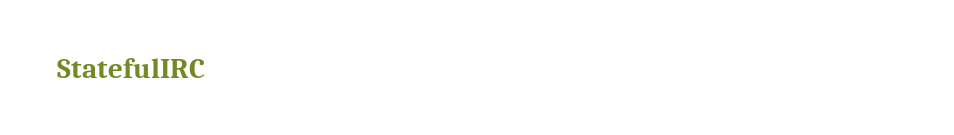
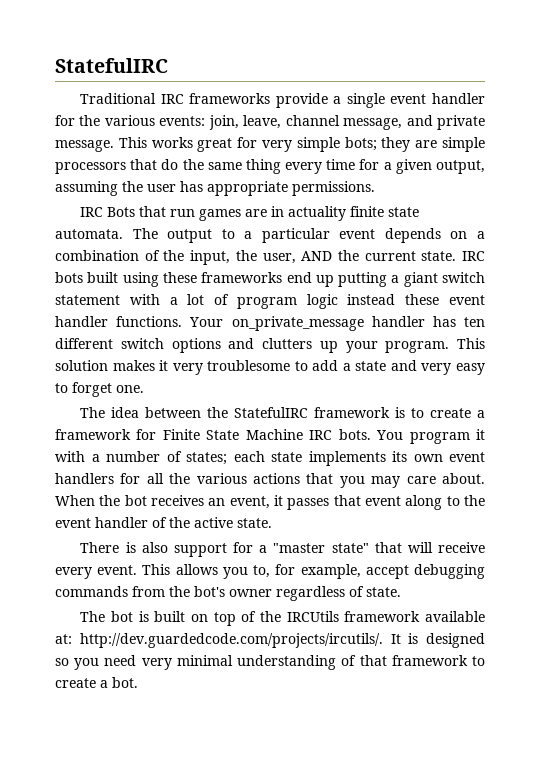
[57,58,205,78] StatefulIRC -> [55,58,168,73] [80,93,485,108] [55,115,486,130] [55,137,486,152] [55,159,486,174] [55,181,375,196] [80,206,420,221] [55,228,485,243] [55,250,485,265] [55,272,486,287] [55,294,485,309] [55,316,486,331] [55,338,485,353] [55,360,486,375] [55,382,144,397] [80,407,485,418] [55,429,486,444] [55,451,485,466] [55,473,485,488] [55,495,485,510] [55,517,272,528] [80,542,485,557] [55,564,486,579] [55,586,401,601] [80,611,485,626] [55,633,485,648] [55,655,486,670] [55,677,138,688] StatefulIRC // Traditional IRC frameworks provide a single event handler for the various events: join, leave, channel message, and private message. This works great for very simple bots; they are simple processors that do the same thing every time for a given output, assuming the user has appropriate permissions. // IRC Bots that run games are in actuality finite state automata. The output to a particular event depends on a combination of the input, the user, AND the current state. IRC bots built using these frameworks end up putting a giant switch statement with a lot of program logic instead these event handler functions. Your on_private_message handler has ten different switch options and clutters up your program. This solution makes it very troublesome to add a state and very easy to forget one. // The idea between the StatefulIRC framework is to create a framework for Finite State Machine IRC bots. You program it with a number of states; each state implements its own event handlers for all the various actions that you may care about. When the bot receives an event, it passes that event along to the event handler of the active state. // There is also support for a "master state" that will receive every event. This allows you to, for example, accept debugging commands from the bot's owner regardless of state. // The bot is built on top of the IRCUtils framework available at: http://dev.guardedcode.com/projects/ircutils/. It is designed so you need very minimal understanding of that framework to create a bot.

